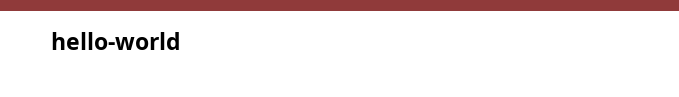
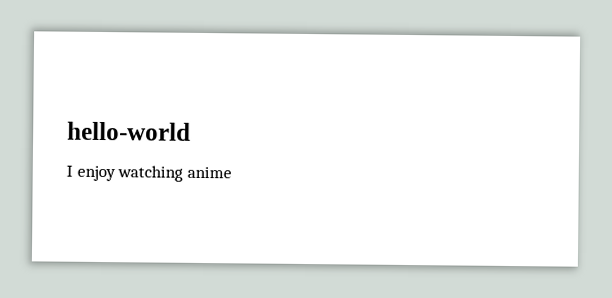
(181, 41) none -> [66,165,232,182] // I enjoy watching anime

